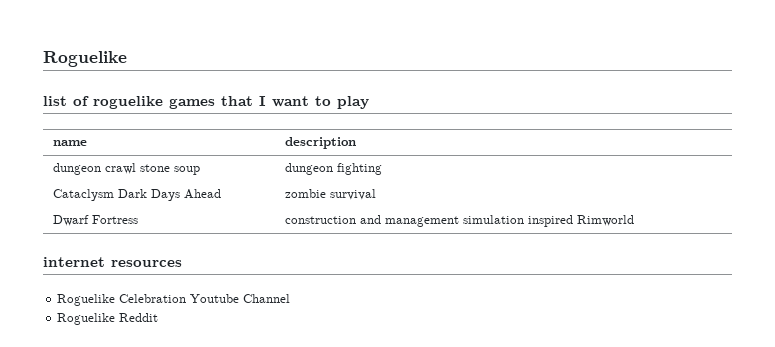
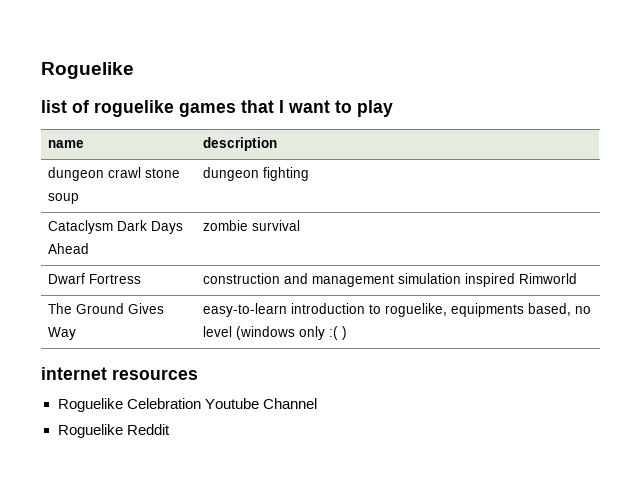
(634, 220) none -> [47,303,164,314] [47,327,76,340] [202,303,591,317] [202,326,347,340] // The Ground Gives Way | easy-to-learn introduction to roguelike, equipments based, no level (windows only :( )

